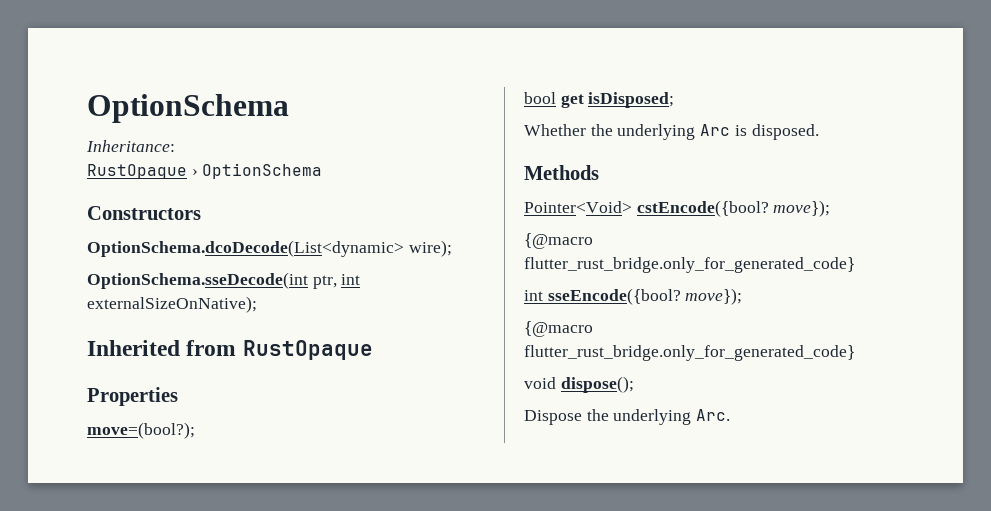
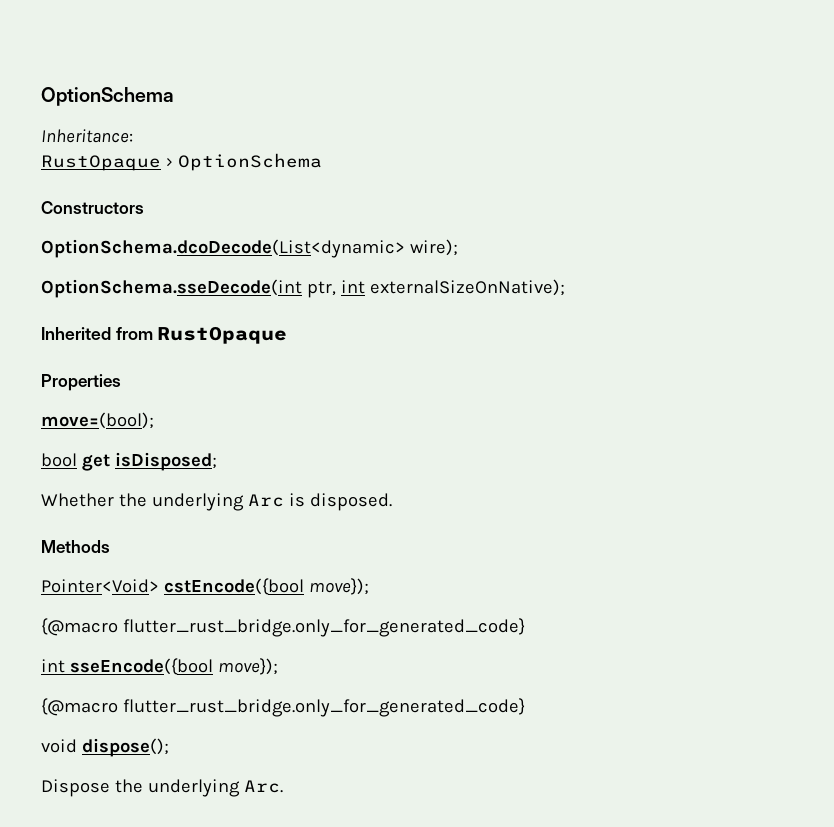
[87,422,195,439] move=(bool?); -> [41,412,154,429] move=(bool);
[636,200,769,217] cstEncode({bool? -> [163,578,304,595] cstEncode({bool
[547,288,681,305] sseEncode({bool? -> [69,658,213,675] sseEncode({bool

